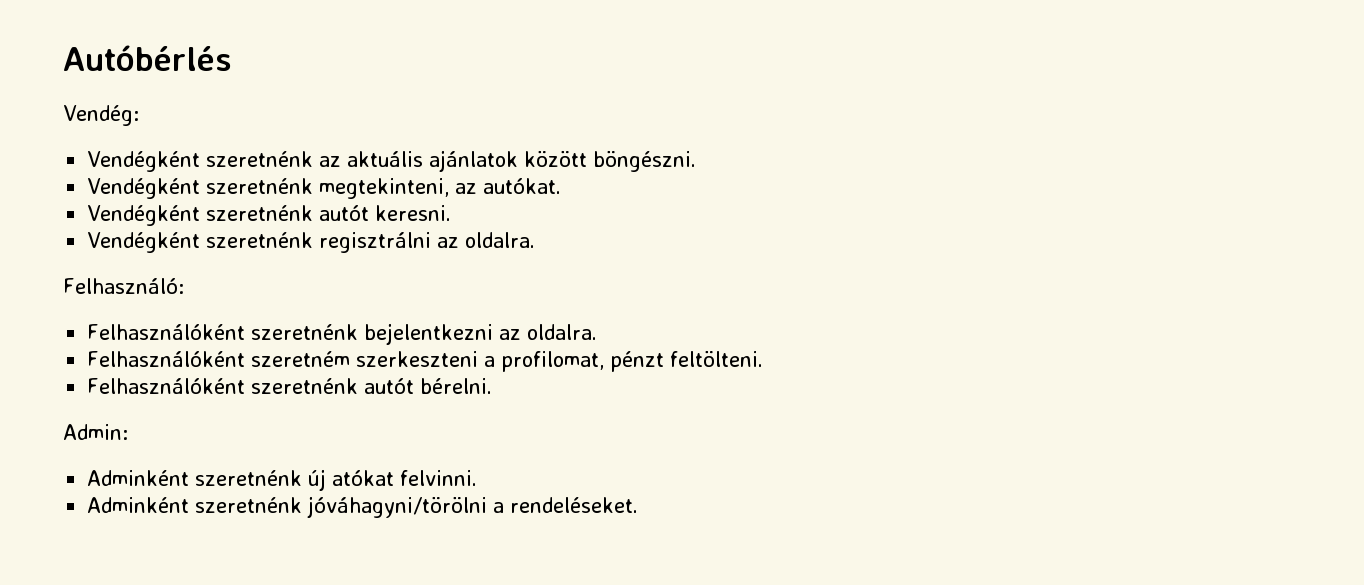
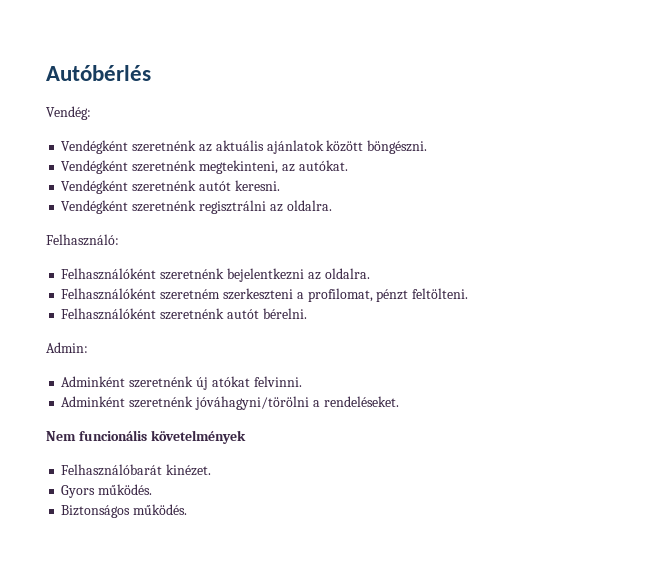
(639, 505) none -> [46,430,246,444] [61,464,212,476] [61,484,153,498] [61,504,188,518] // Nem funcionális követelmények // Felhasználóbarát kinézet. // Gyors működés. // Biztonságos működés.

